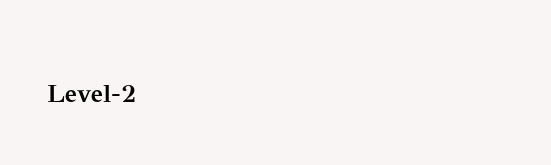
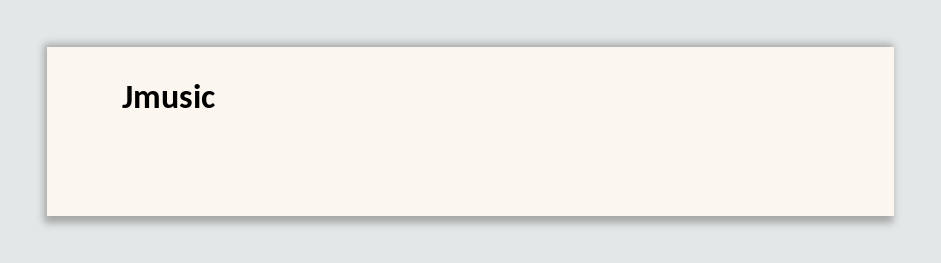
[47,85,136,102] Level-2 -> [122,84,215,108] Jmusic

